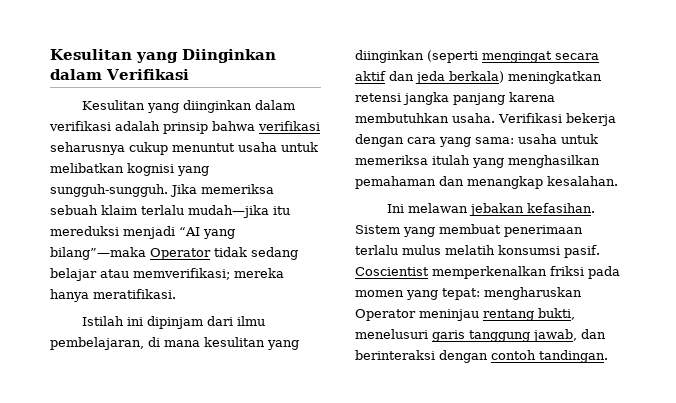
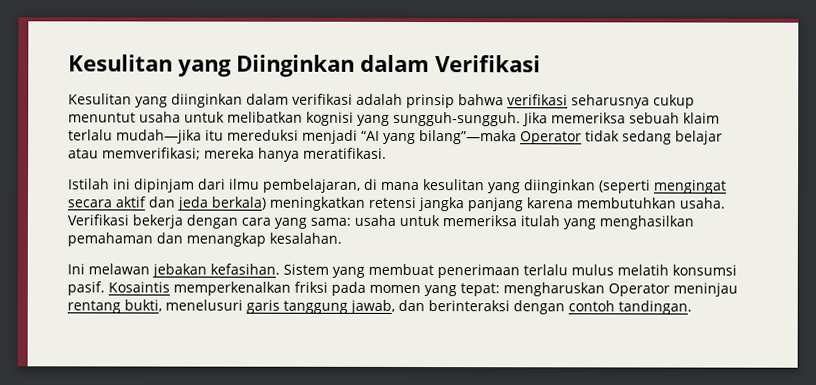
[355,267,429,276] Coscientist -> [108,281,170,293] Kosaintis

